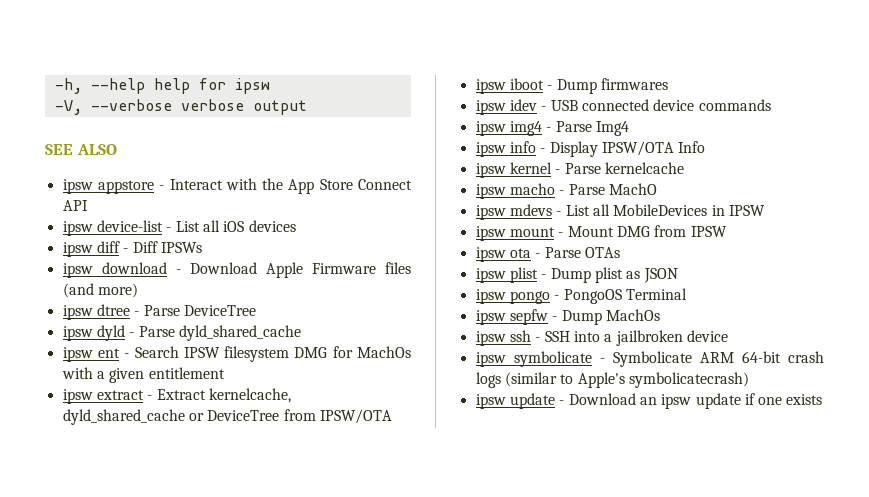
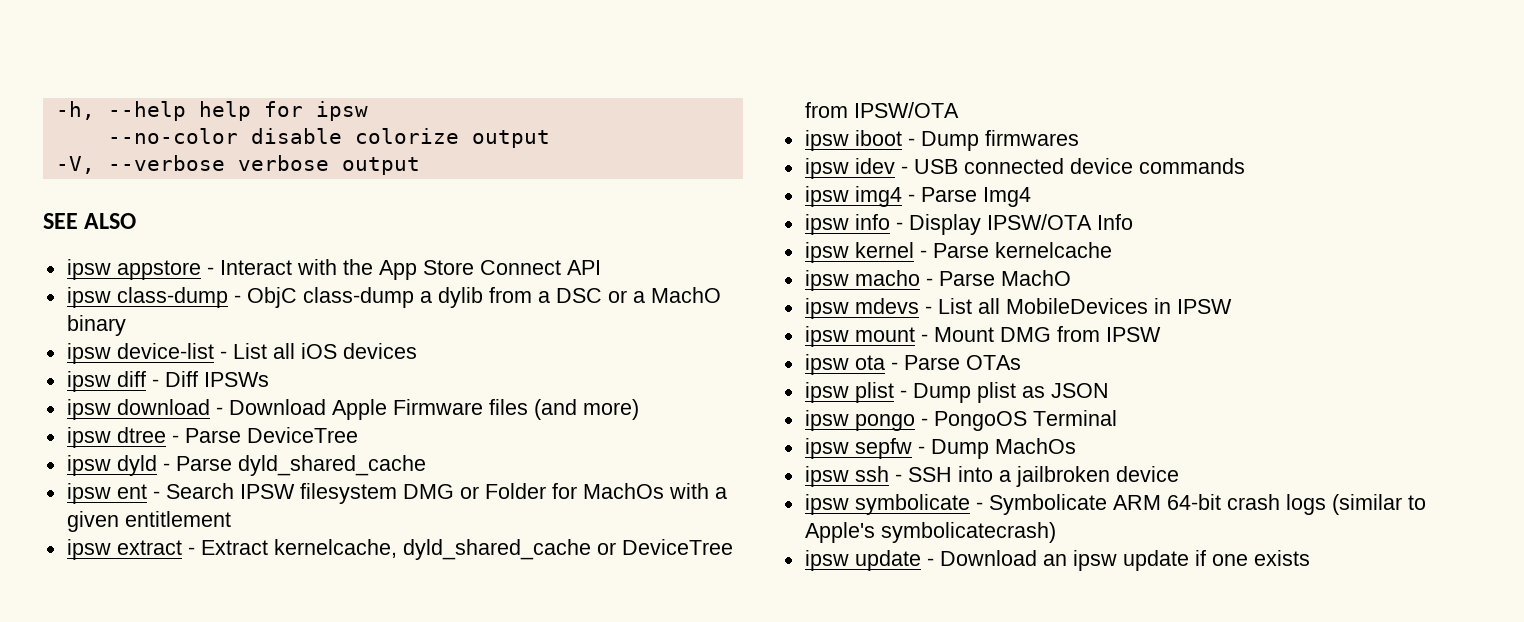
(270, 86) none -> [107,128,550,148] // --no-color disable colorize output
(88, 205) none -> [66,287,721,308] [66,315,126,336] // ipsw class-dump - ObjC class-dump a dylib from a DSC or a MachO binary
(328, 352) none -> [459,483,546,499] or Folder

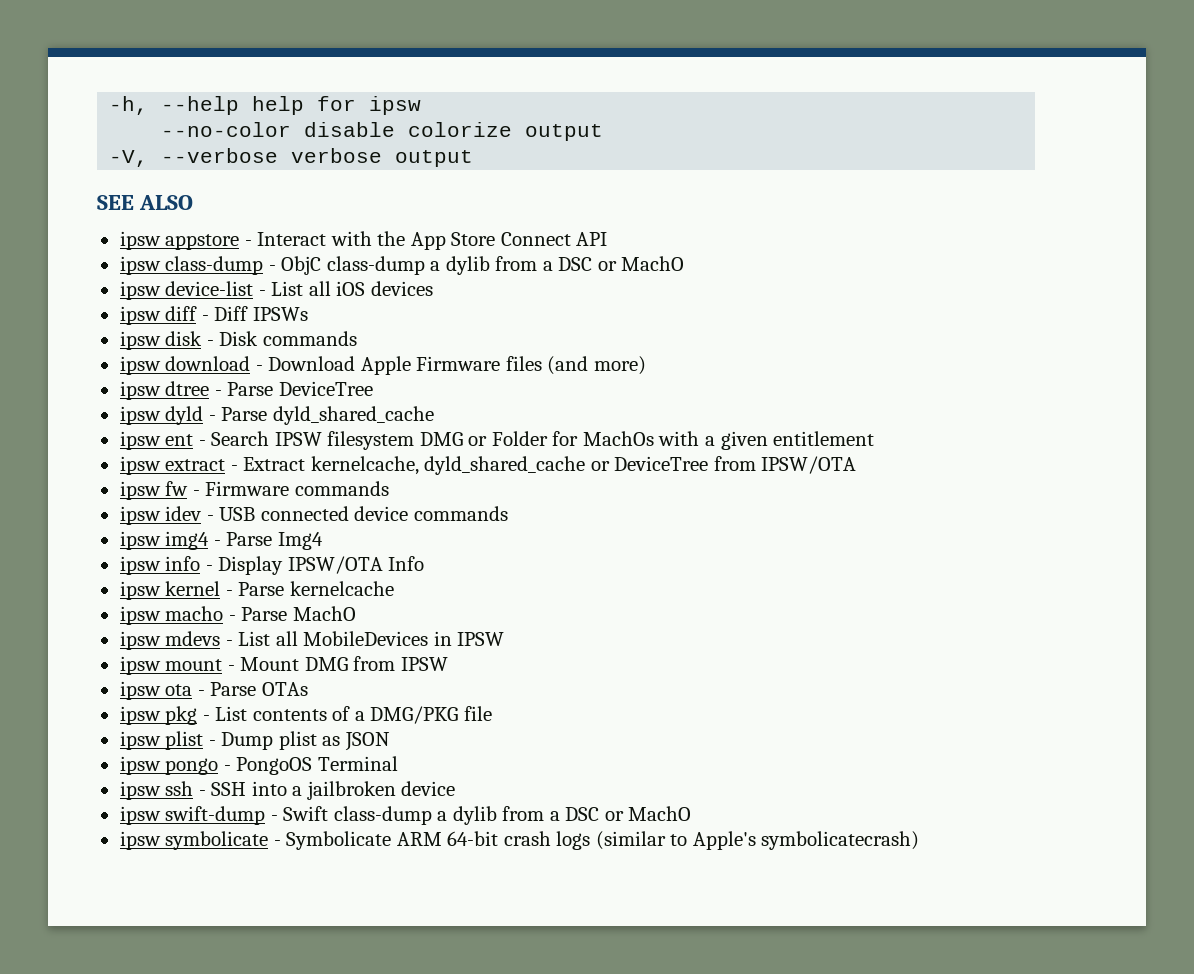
[632,287,721,303] [66,315,126,336] a MachO binary -> [621,256,685,271] MachO
(269, 379) none -> [119,331,357,350] // ipsw disk - Disk commands
[854,130,1079,151] iboot - Dump firmwares -> [165,481,389,496] fw - Firmware commands
(1021, 362) none -> [119,706,492,725] // ipsw pkg - List contents of a DMG/PKG file
[804,438,1076,459] // ipsw sepfw - Dump MachOs -> (398, 763) none
(1179, 474) none -> [119,806,692,825] // ipsw swift-dump - Swift class-dump a dylib from a DSC or MachO
[804,550,1310,571] // ipsw update - Download an ipsw update if one exists -> (920, 840) none

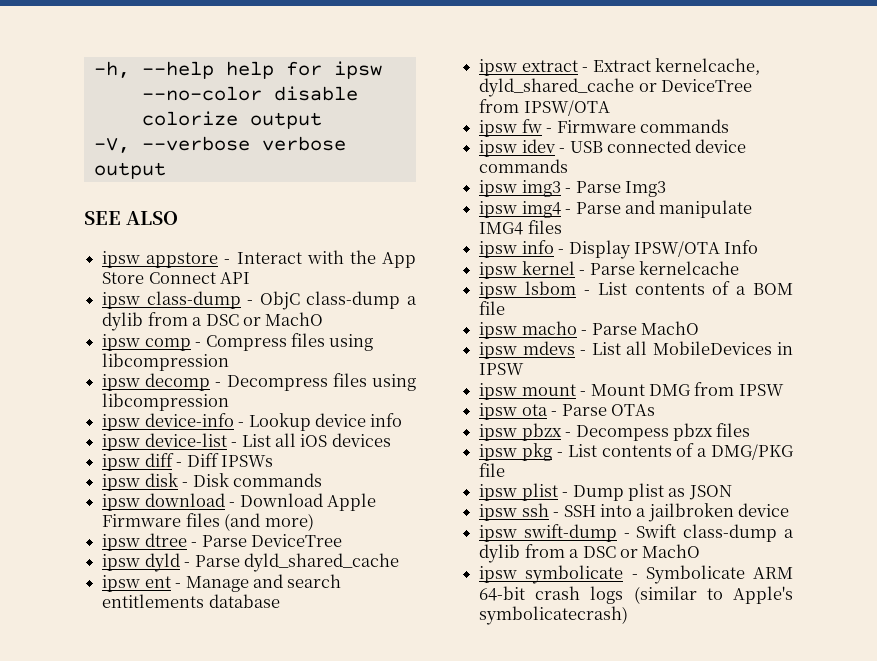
(685, 263) none -> [102,333,374,351] [102,353,230,371] [102,373,417,391] [102,393,230,411] [102,413,403,431] // ipsw comp - Compress files using libcompression // ipsw decomp - Decompress files using libcompression // ipsw device-info - Lookup device info
[211,431,875,450] Search IPSW filesystem DMG or Folder for MachOs with a given entitlement -> [185,574,342,592] [102,594,280,608] Manage and search entitlements database
(508, 513) none -> [479,180,666,197] // ipsw img3 - Parse Img3
[277,532,323,550] Img4 -> [624,200,753,218] [479,220,562,235] and manipulate IMG4 files
(394, 588) none -> [479,281,793,299] [479,301,506,315] // ipsw lsbom - List contents of a BOM file
(308, 689) none -> [479,423,751,441] // ipsw pbzx - Decompess pbzx files
[119,756,398,775] // ipsw pongo - PongoOS Terminal -> (732, 492) none

